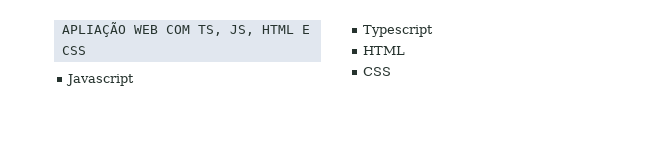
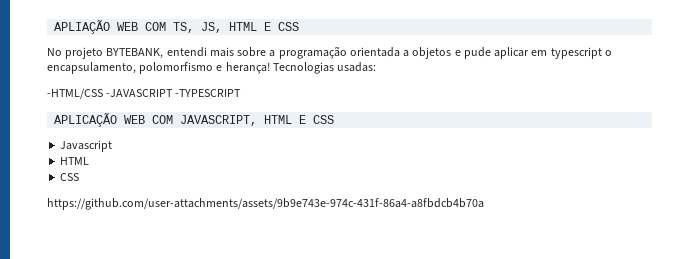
(86, 50) none -> [47,46,612,59] [47,62,377,74] [47,88,242,99] [54,113,335,127] // No projeto BYTEBANK, entendi mais sobre a programação orientada a objetos e pude aplicar em typescript o encapsulamento, polomorfismo e herança! Tecnologias usadas: // -HTML/CSS -JAVASCRIPT -TYPESCRIPT // APLICAÇÃO WEB COM JAVASCRIPT, HTML E CSS
[363,25,434,37] // Typescript -> (113, 146) none
(392, 71) none -> [47,198,484,210] // https://github.com/user-attachments/assets/9b9e743e-974c-431f-86a4-a8fbdcb4b70a

